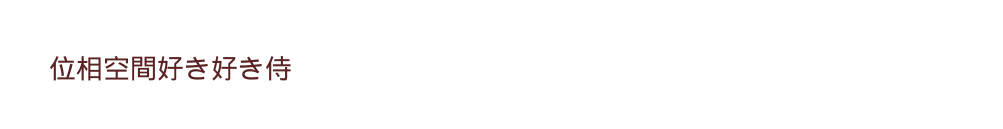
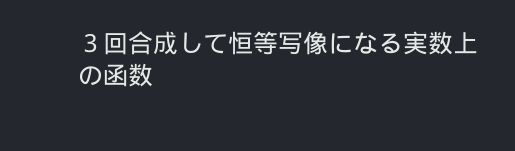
[49,55,292,81] 位相空間好き好き侍 -> [78,31,478,55] [78,63,153,87] ３回合成して恒等写像になる実数上の函数

